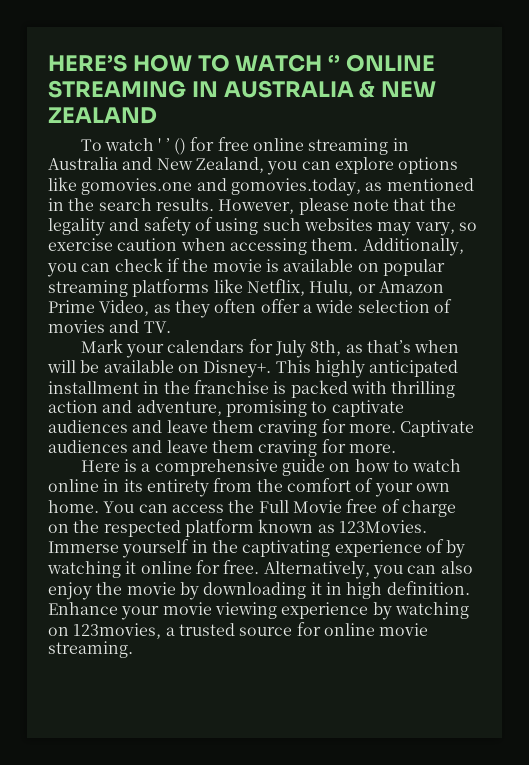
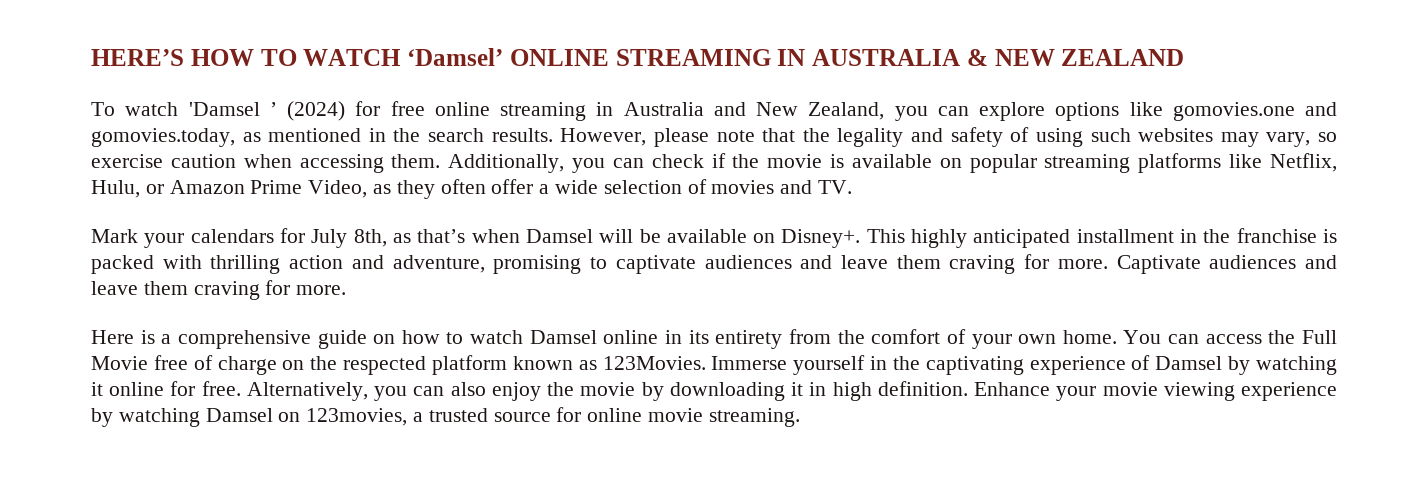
[328,55,341,71] ‘’ -> [407,48,503,66] ‘Damsel’
[158,138,186,155] ' ’ () -> [188,101,345,121] 'Damsel ’ (2024)
(460, 346) none -> [525,229,593,243] Damsel
(462, 465) none -> [529,330,597,344] Damsel
(444, 546) none -> [1155,356,1223,370] Damsel
(469, 610) none -> [205,408,273,422] Damsel

